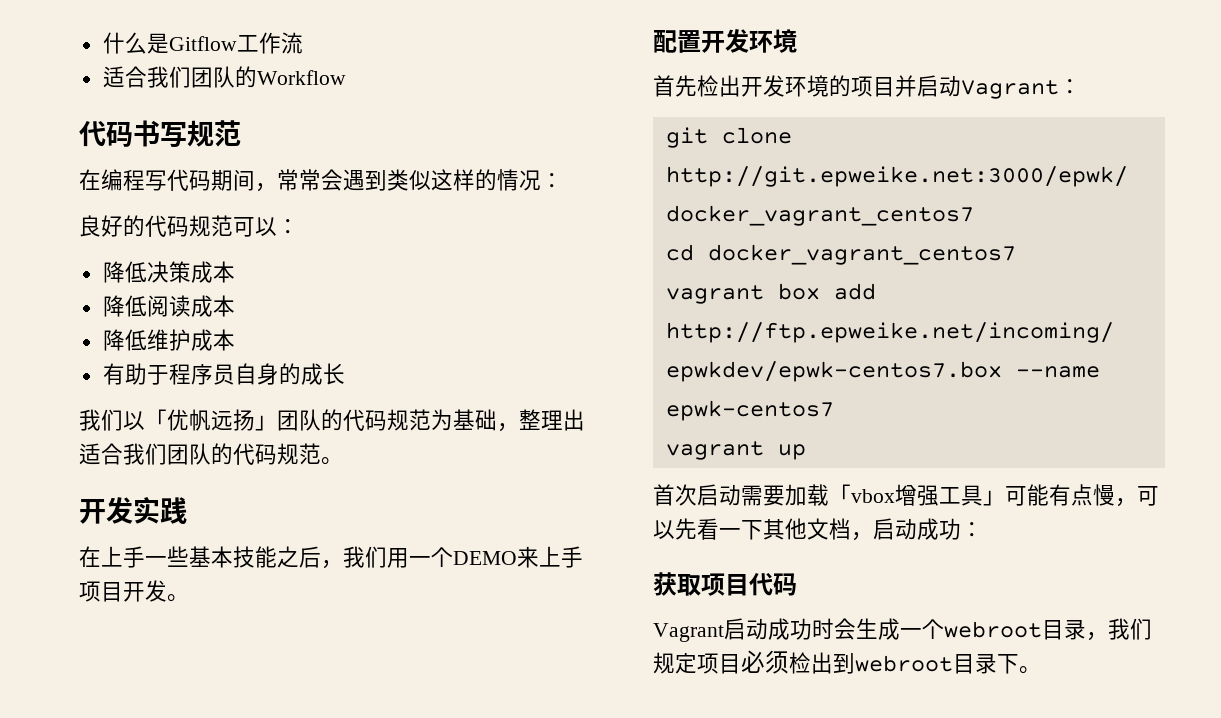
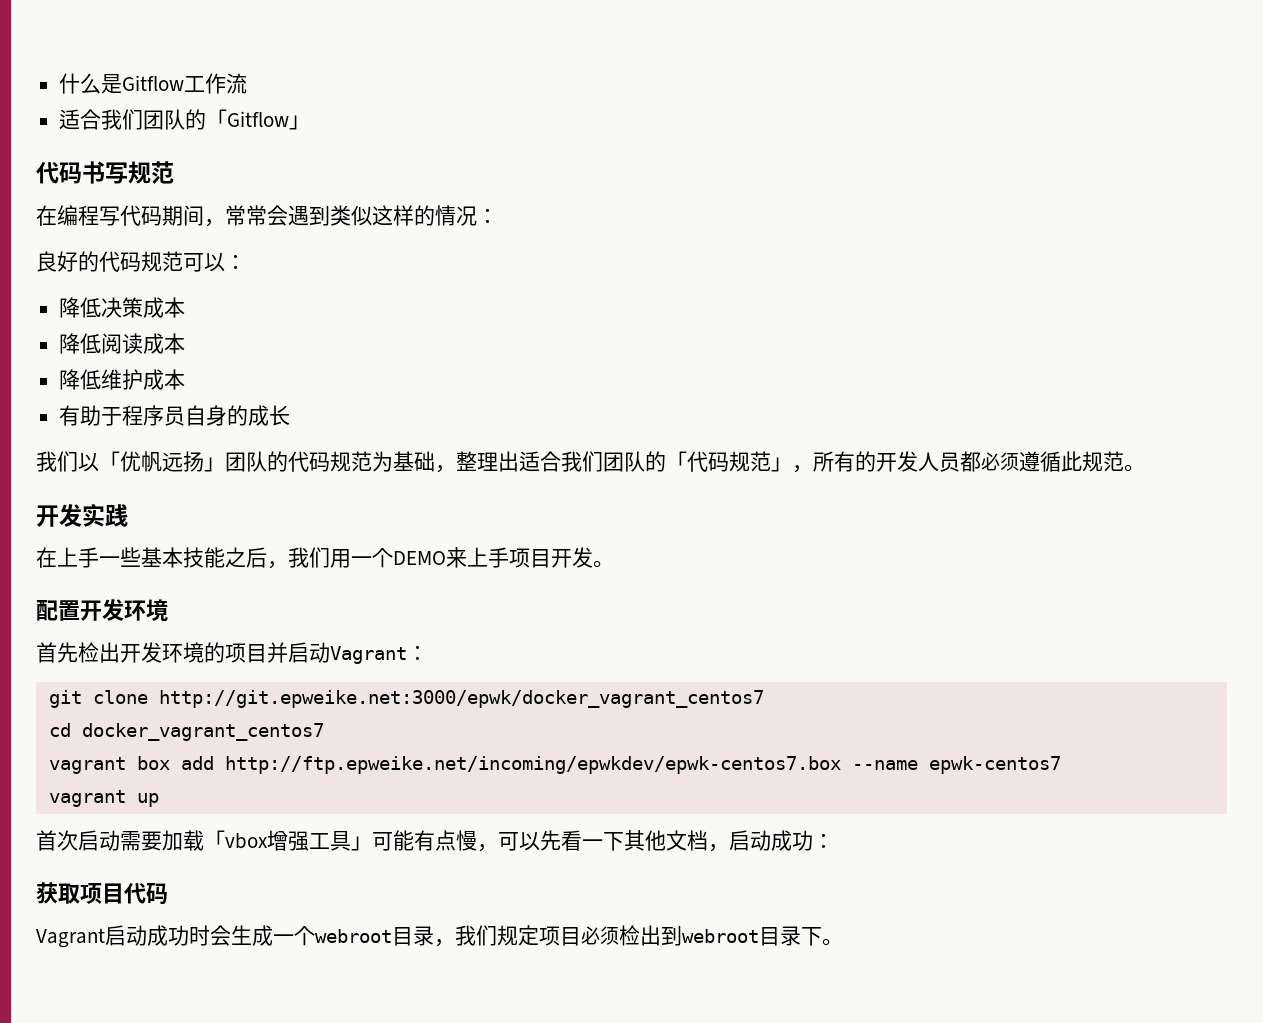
[256,70,346,85] Workflow -> [206,109,311,130] 「Gitflow」
[233,443,321,465] 代码规范 -> [666,451,1124,473] 「代码规范」，所有的开发人员都必须遵循此规范

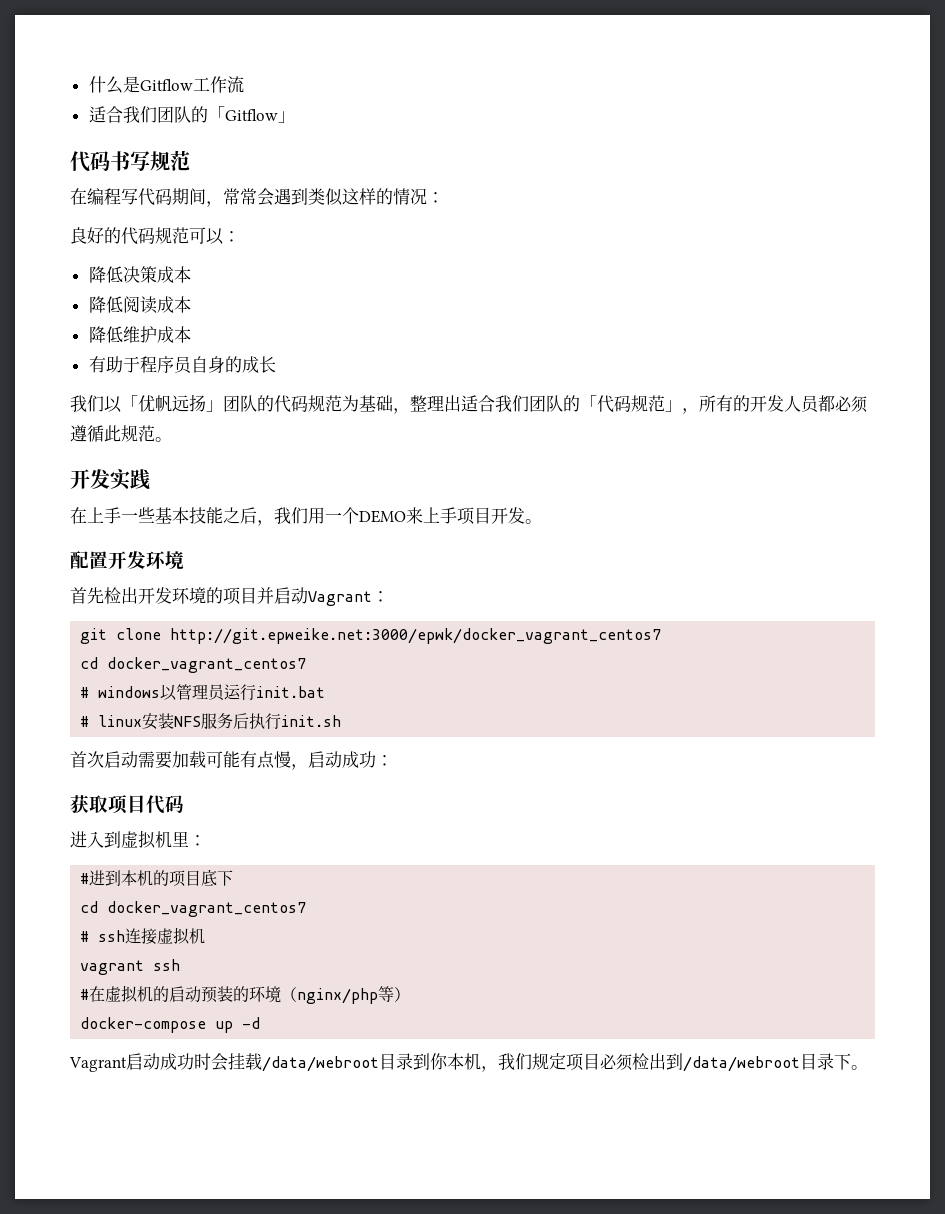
[48,756,1061,774] [48,790,159,807] [36,830,708,852] vagrant box add http://ftp.epweike.net/incoming/epwkdev/epwk-centos7.box --name epwk-centos7 // vagrant up // 首次启动需要加载「vbox增强工具」可能有点慢，可以先看一下其他文档 -> [80,684,326,701] [80,713,342,730] [70,751,291,769] # windows以管理员运行init.bat // # linux安装NFS服务后执行init.sh // 首次启动需要加载可能有点慢
(168, 894) none -> [70,830,206,849] [80,869,234,887] [80,901,307,917] [80,927,206,945] [80,959,181,975] [80,985,411,1004] [80,1017,261,1033] // 进入到虚拟机里： // #进到本机的项目底下 // cd docker_vagrant_centos7 // # ssh连接虚拟机 // vagrant ssh // #在虚拟机的启动预装的环境（nginx/php等） // docker-compose up -d
[231,925,434,946] 生成一个webroot目录 -> [228,1053,481,1072] 挂载/data/webroot目录到你本机
[682,929,759,943] webroot -> [683,1056,800,1072] /data/webroot

